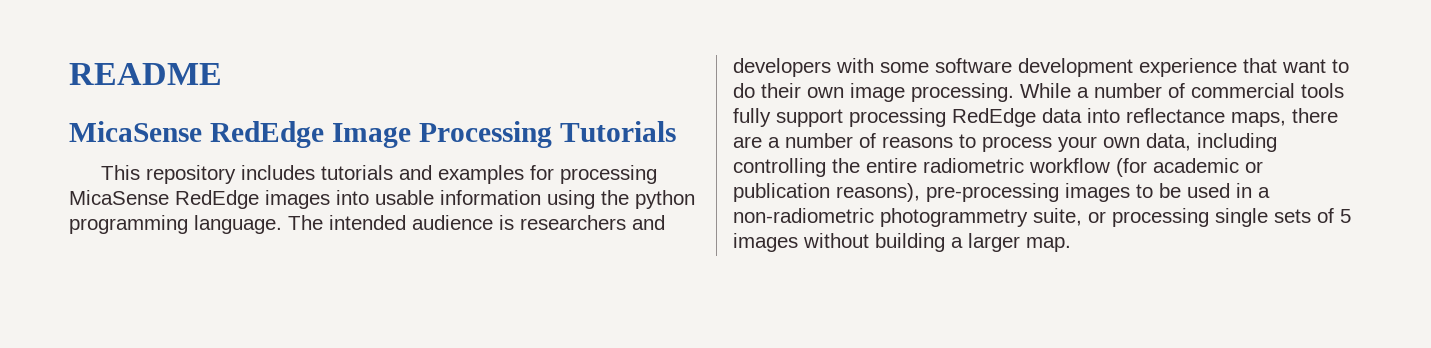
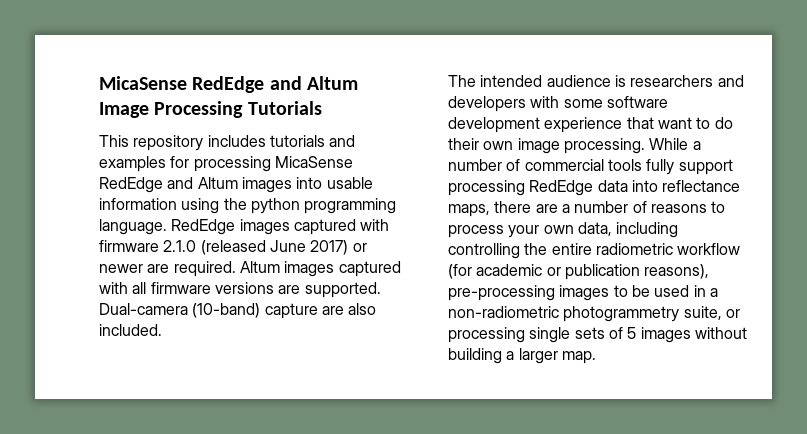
[69,63,222,85] [69,121,324,148] README // MicaSense RedEdge -> [99,76,359,93] MicaSense RedEdge and Altum
(259, 199) none -> [167,177,238,189] and Altum
(282, 224) none -> [171,219,390,235] [99,240,367,255] [99,261,401,277] [99,282,381,298] [99,303,377,319] [99,324,162,336] RedEdge images captured with firmware 2.1.0 (released June 2017) or newer are required. Altum images captured with all firmware versions are supported. Dual-camera (10-band) capture are also included. //

